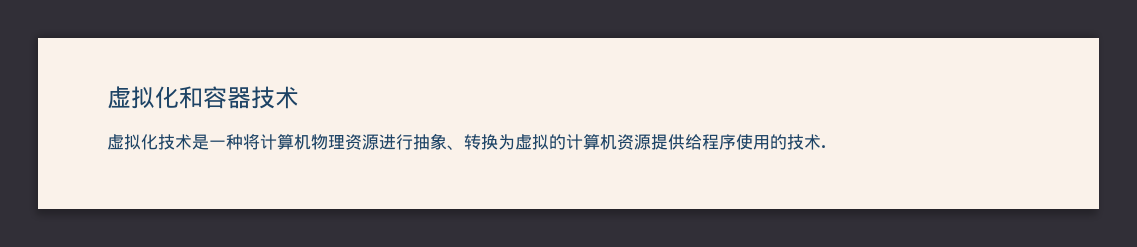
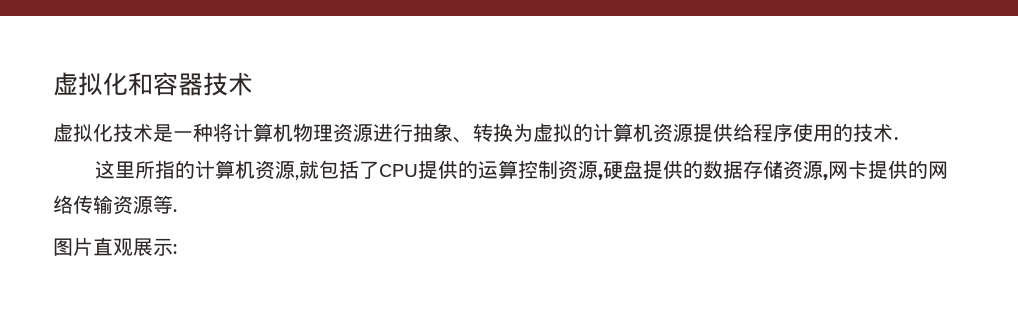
(826, 146) none -> [94,160,948,180] [53,195,177,215] [53,237,177,256] // 这里所指的计算机资源,就包括了CPU提供的运算控制资源,硬盘提供的数据存储资源,网卡提供的网络传输资源等. // 图片直观展示:

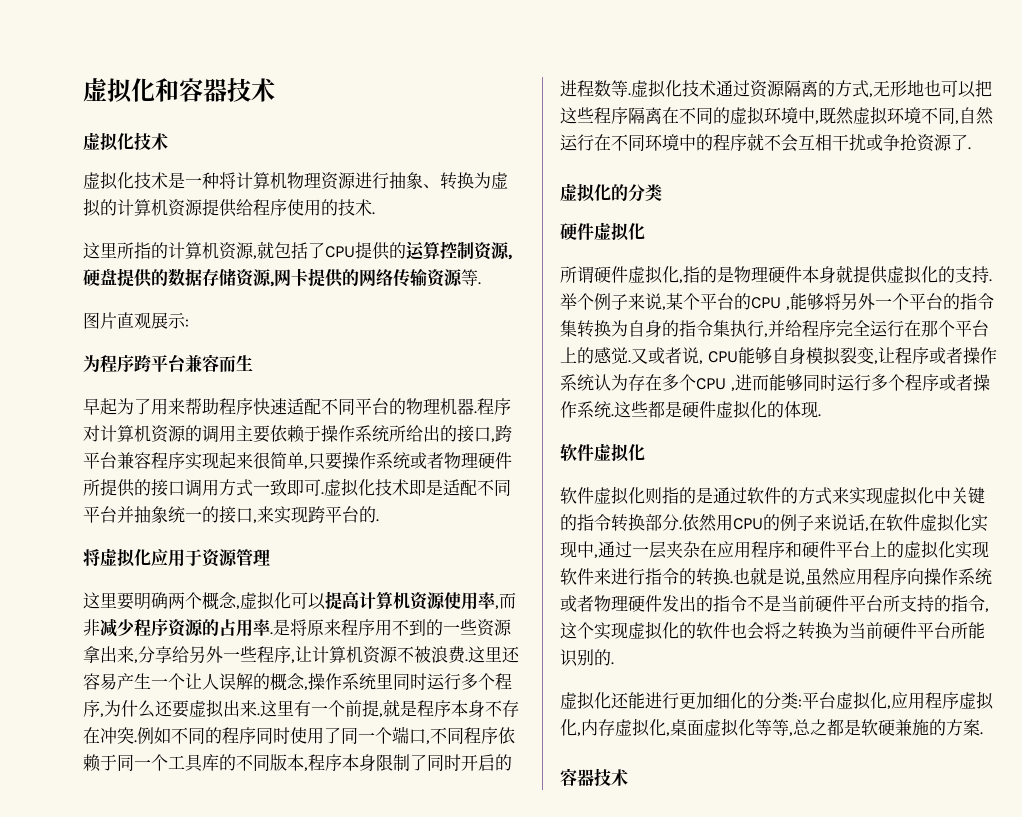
(153, 132) none -> [83,171,168,190] // 虚拟化技术
(177, 249) none -> [83,354,253,373] [83,398,511,415] [83,425,512,443] [83,452,512,470] [83,478,511,497] [83,506,379,524] [83,548,270,567] [83,591,516,610] [83,619,512,637] [83,646,520,664] [83,673,512,691] [83,699,519,718] [83,726,515,744] [83,754,512,772] [560,79,992,98] [560,106,994,125] [560,133,971,152] [560,183,662,202] [560,222,645,241] [560,265,992,284] [560,293,994,310] [560,320,989,338] [560,346,997,365] [560,374,990,391] [560,400,821,419] [560,443,645,462] [560,486,985,505] [560,513,988,532] [560,540,989,559] [560,567,992,586] [560,595,989,612] [560,621,985,640] [560,649,614,667] [560,691,994,710] [560,718,983,737] [560,768,628,786] // 为程序跨平台兼容而生 // 早起为了用来帮助程序快速适配不同平台的物理机器.程序对计算机资源的调用主要依赖于操作系统所给出的接口,跨平台兼容程序实现起来很简单,只要操作系统或者物理硬件所提供的接口调用方式一致即可.虚拟化技术即是适配不同平台并抽象统一的接口,来实现跨平台的. // 将虚拟化应用于资源管理 // 这里要明确两个概念,虚拟化可以提高计算机资源使用率,而非减少程序资源的占用率.是将原来程序用不到的一些资源拿出来,分享给另外一些程序,让计算机资源不被浪费.这里还容易产生一个让人误解的概念,操作系统里同时运行多个程序,为什么还要虚拟出来.这里有一个前提,就是程序本身不存在冲突.例如不同的程序同时使用了同一个端口,不同程序依赖于同一个工具库的不同版本,程序本身限制了同时开启的进程数等.虚拟化技术通过资源隔离的方式,无形地也可以把这些程序隔离在不同的虚拟环境中,既然虚拟环境不同,自然运行在不同环境中的程序就不会互相干扰或争抢资源了. // 虚拟化的分类 // 硬件虚拟化 // 所谓硬件虚拟化,指的是物理硬件本身就提供虚拟化的支持.举个例子来说,某个平台的CPU ,能够将另外一个平台的指令集转换为自身的指令集执行,并给程序完全运行在那个平台上的感觉.又或者说, CPU能够自身模拟裂变,让程序或者操作系统认为存在多个CPU ,进而能够同时运行多个程序或者操作系统.这些都是硬件虚拟化的体现. // 软件虚拟化 // 软件虚拟化则指的是通过软件的方式来实现虚拟化中关键的指令转换部分.依然用CPU的例子来说话,在软件虚拟化实现中,通过一层夹杂在应用程序和硬件平台上的虚拟化实现软件来进行指令的转换.也就是说,虽然应用程序向操作系统或者物理硬件发出的指令不是当前硬件平台所支持的指令,这个实现虚拟化的软件也会将之转换为当前硬件平台所能识别的. // 虚拟化还能进行更加细化的分类:平台虚拟化,应用程序虚拟化,内存虚拟化,桌面虚拟化等等,总之都是软硬兼施的方案. // 容器技术

